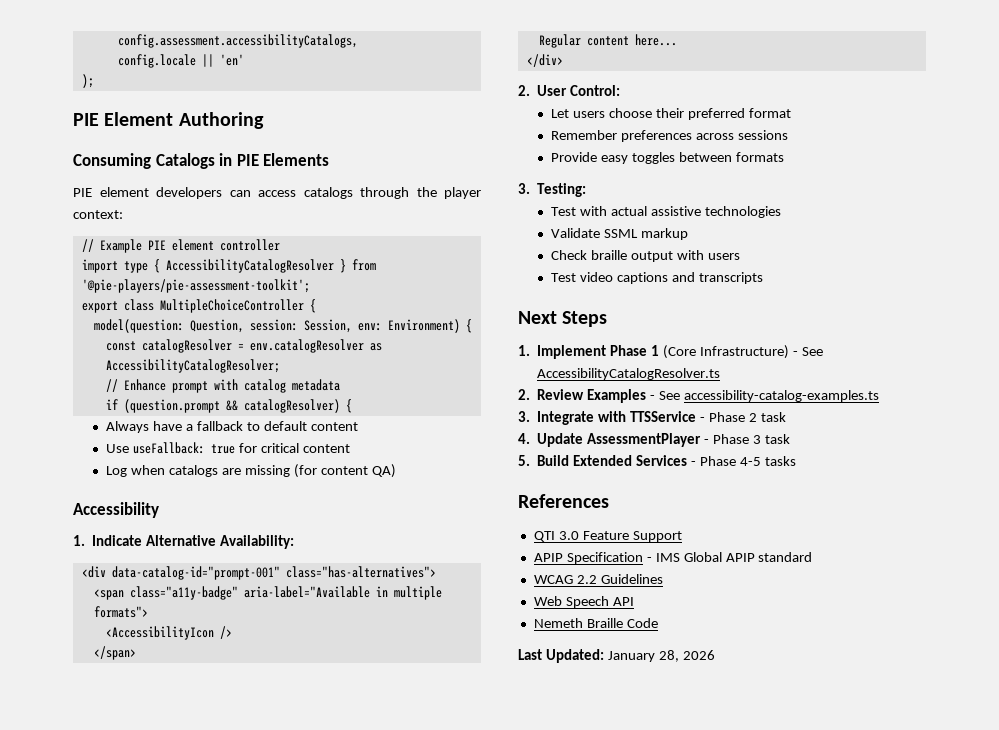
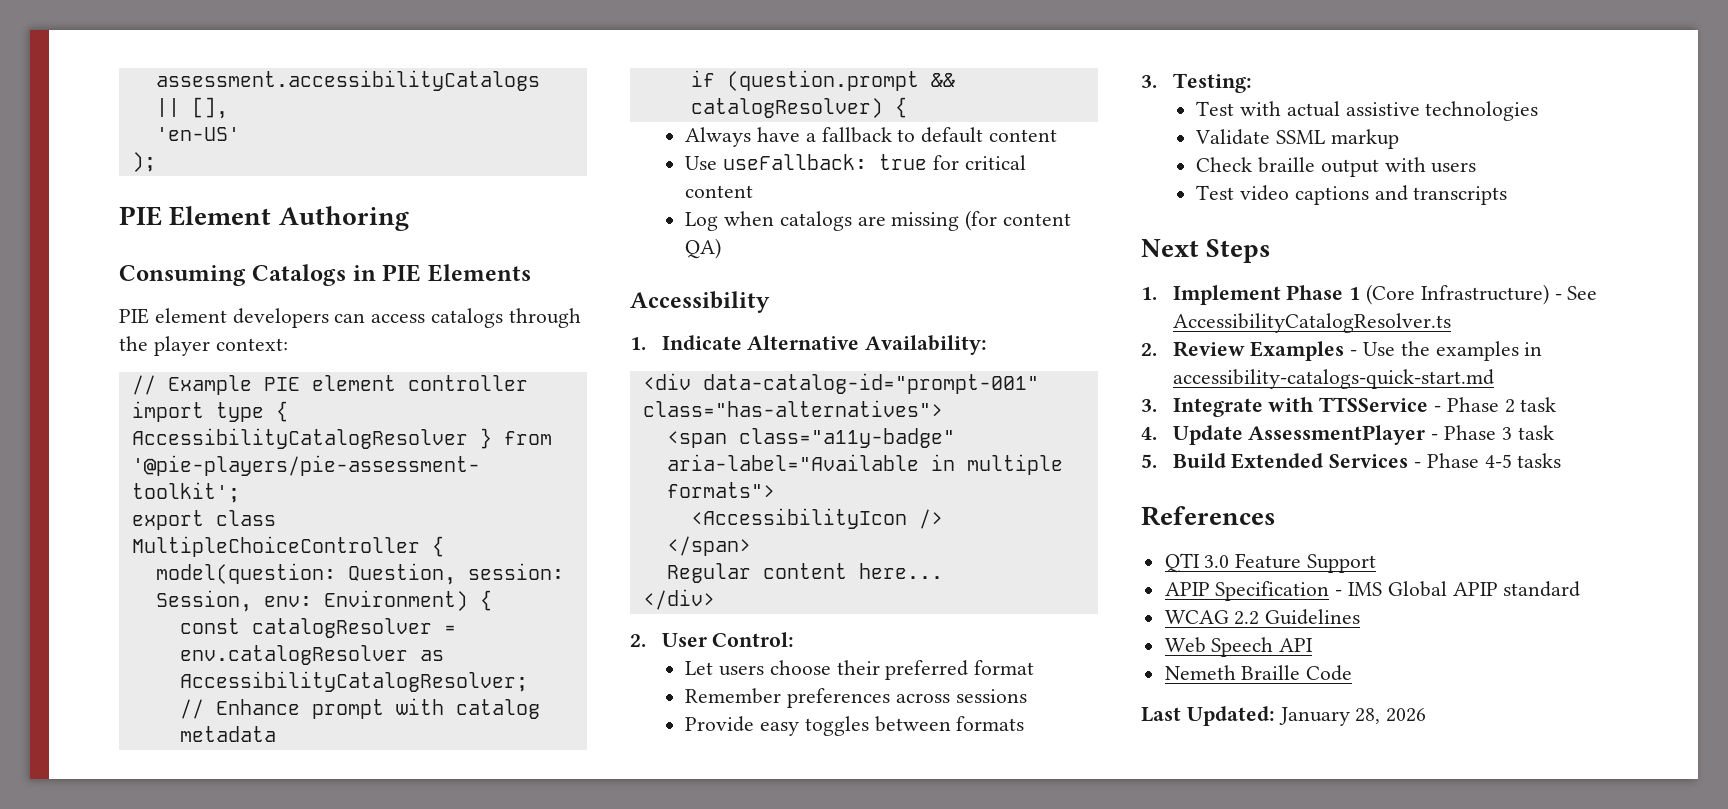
[117,34,358,48] [117,54,244,68] config.assessment.accessibilityCatalogs, // config.locale || 'en' -> [155,70,540,91] [155,97,228,119] [155,127,240,141] assessment.accessibilityCatalogs || [], // 'en-US'
[658,390,879,402] See accessibility-catalog-examples.ts -> [1363,341,1543,361] [1172,369,1494,389] Use the examples in accessibility-catalogs-quick-start.md

